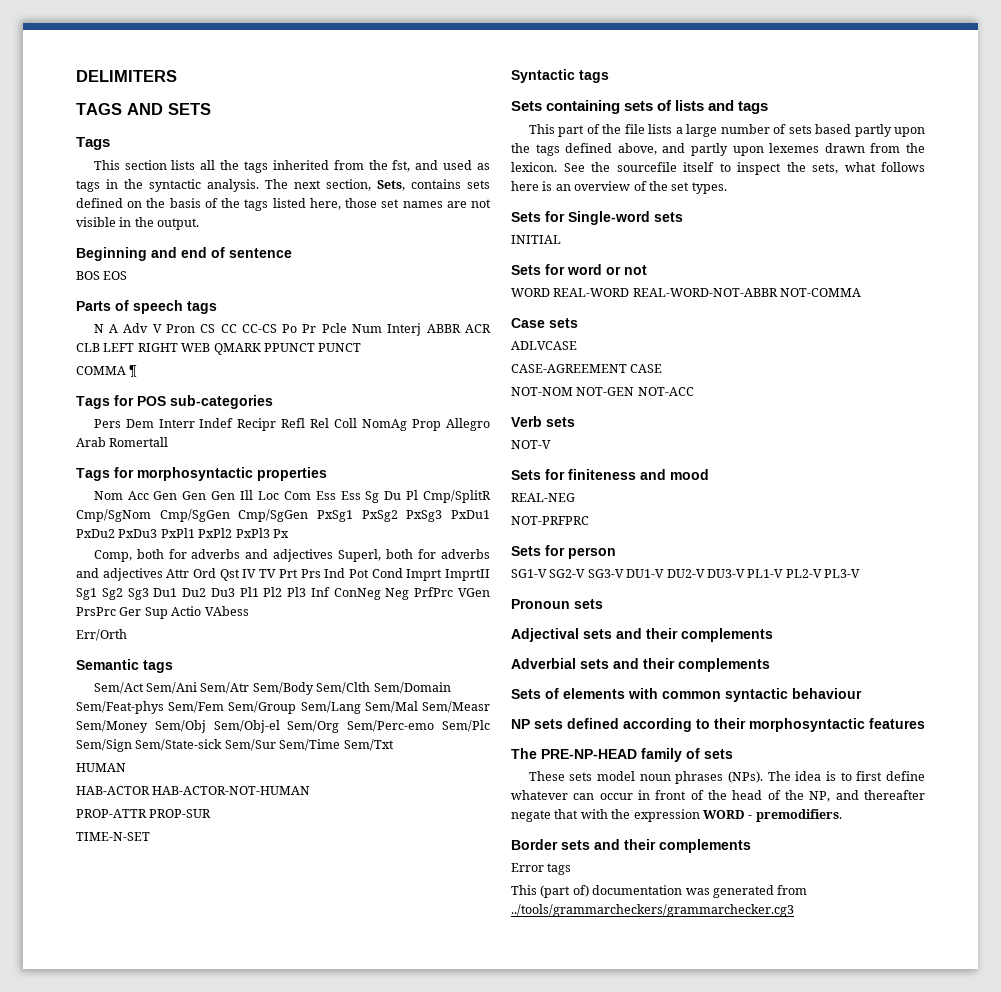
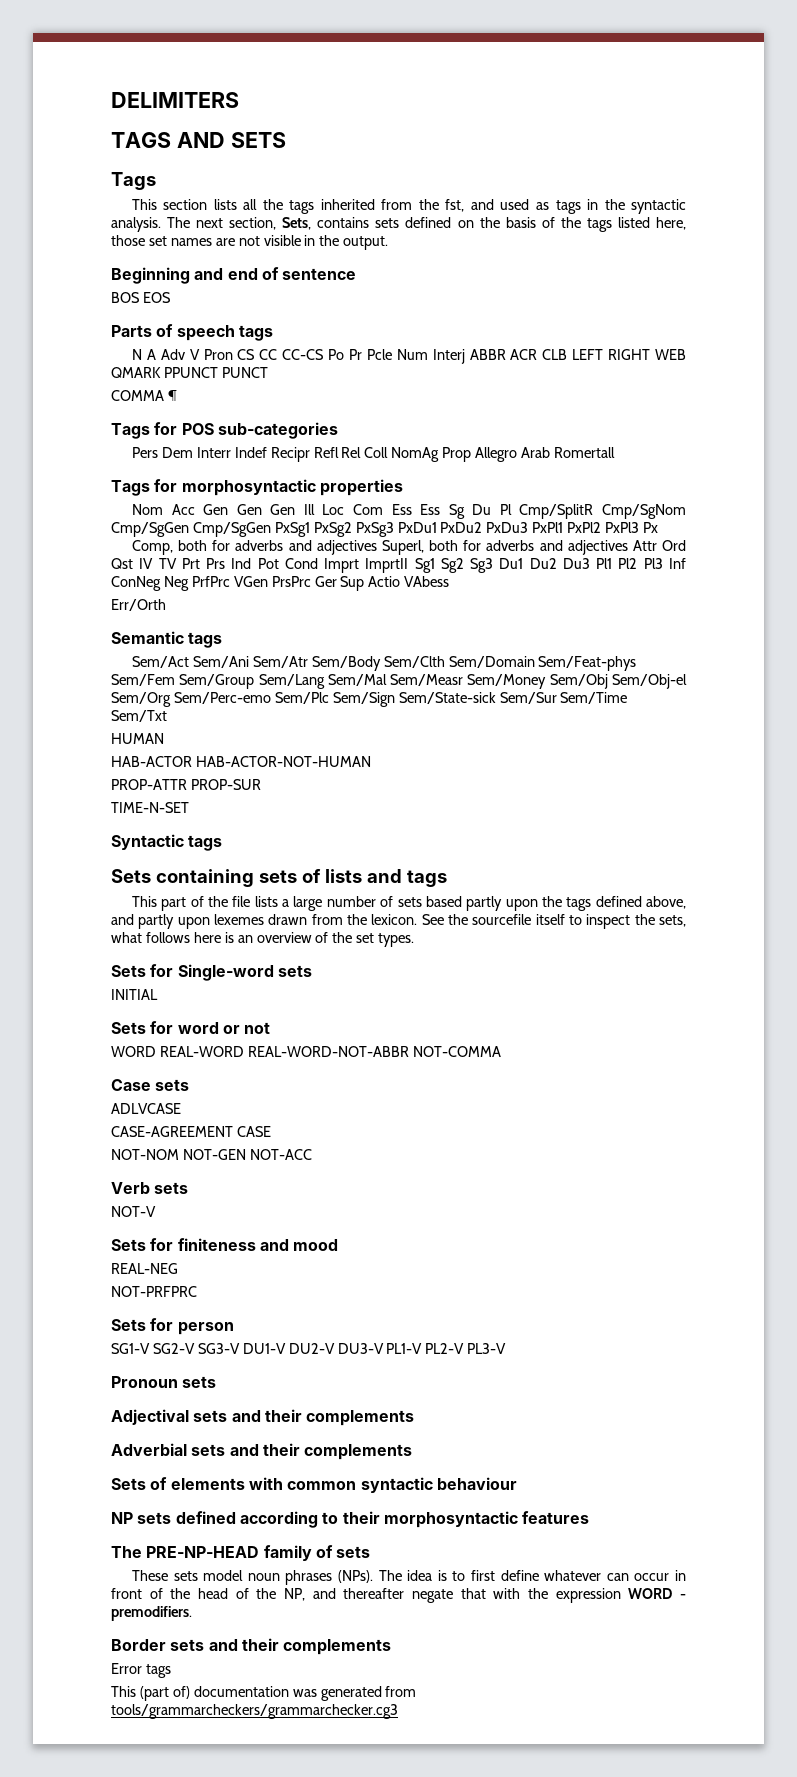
[511,904,794,917] ../tools/grammarcheckers/grammarchecker.cg3 -> [111,1704,398,1719] tools/grammarcheckers/grammarchecker.cg3

